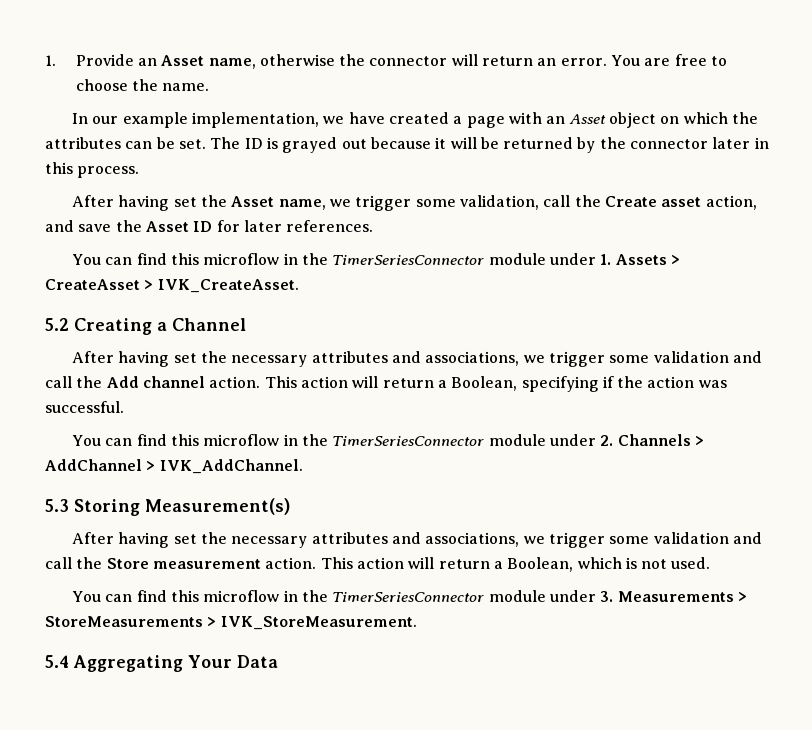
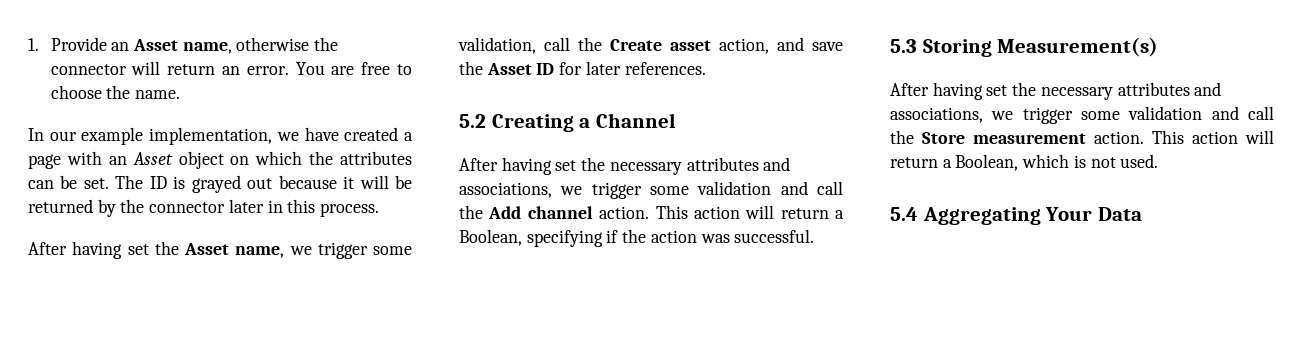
[72,253,680,265] [45,279,299,293] // You can find this microflow in the TimerSeriesConnector module under 1. Assets > CreateAsset > IVK_CreateAsset. -> (706, 68) none
[72,434,704,446] [45,459,303,474] // You can find this microflow in the TimerSeriesConnector module under 2. Channels > AddChannel > IVK_AddChannel. -> (815, 236) none
[72,590,747,602] [45,616,417,630] // You can find this microflow in the TimerSeriesConnector module under 3. Measurements > StoreMeasurements > IVK_StoreMeasurement. -> (1159, 161) none

